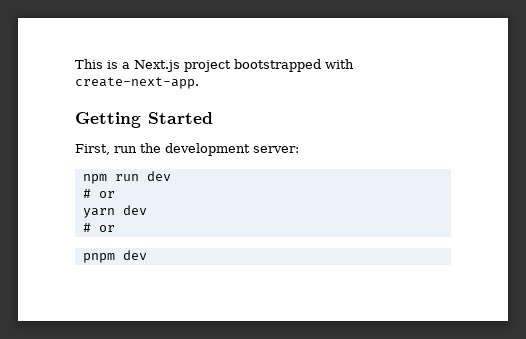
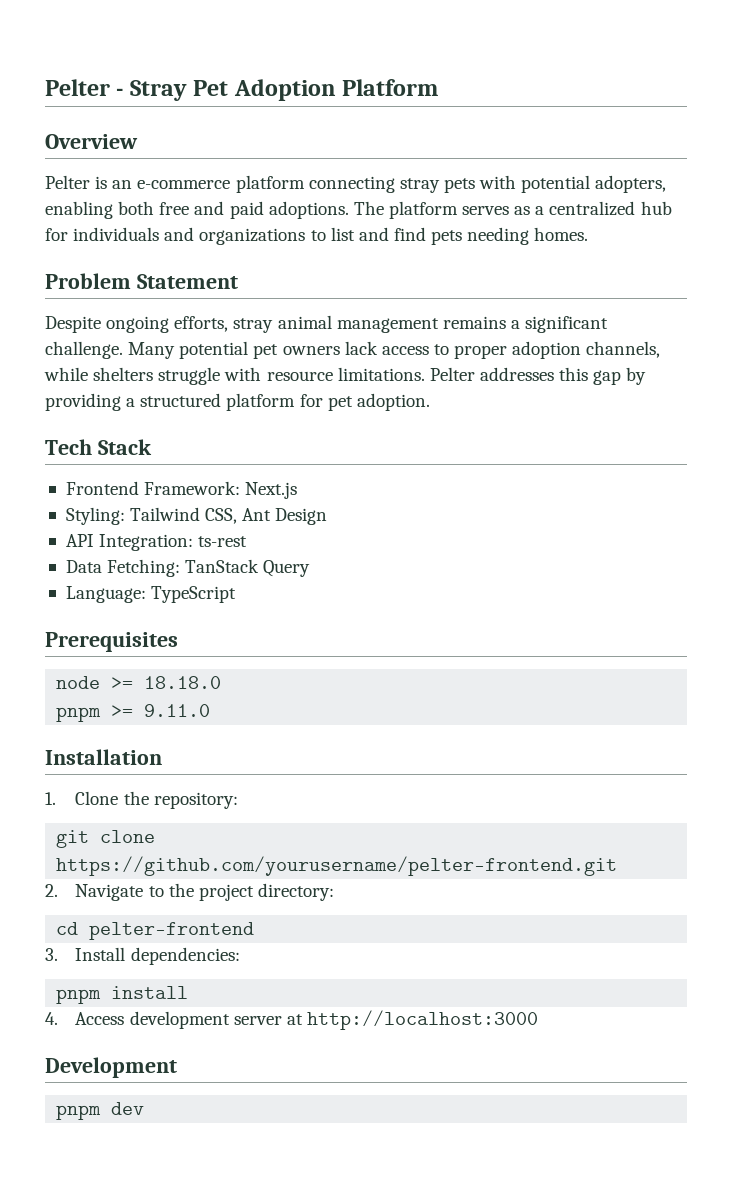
[75,59,354,72] [75,77,199,89] [75,112,213,128] [75,143,299,156] [82,171,171,184] [82,189,115,198] [82,205,147,218] [82,223,115,232] This is a Next.js project bootstrapped with create-next-app. // Getting Started // First, run the development server: // npm run dev // # or // yarn dev // # or -> [45,79,439,101] [45,134,138,149] [45,175,667,193] [45,201,672,219] [45,227,589,245] [45,273,238,289] [45,315,609,333] [45,341,661,359] [44,367,647,385] [45,393,430,411] [45,439,152,455] [65,481,298,499] [65,507,328,525] [65,534,248,551] [65,559,311,577] [65,586,237,603] [45,632,178,652] [56,676,222,689] [56,704,211,722] [45,749,162,765] [45,791,238,809] [56,830,156,848] [56,856,618,876] [45,883,334,901] [56,922,255,940] [45,947,240,965] [56,986,189,1004] [45,1010,538,1030] [45,1057,177,1078] Pelter - Stray Pet Adoption Platform // Overview // Pelter is an e-commerce platform connecting stray pets with potential adopters, enabling both free and paid adoptions. The platform serves as a centralized hub for individuals and organizations to list and find pets needing homes. // Problem Statement // Despite ongoing efforts, stray animal management remains a significant challenge. Many potential pet owners lack access to proper adoption channels, while shelters struggle with resource limitations. Pelter addresses this gap by providing a structured platform for pet adoption. // Tech Stack // Frontend Framework: Next.js // Styling: Tailwind CSS, Ant Design // API Integration: ts-rest // Data Fetching: TanStack Query // Language: TypeScript // Prerequisites // node >= 18.18.0 // pnpm >= 9.11.0 // Installation // 1. Clone the repository: // git clone https://github.com/yourusername/pelter-frontend.git // 2. Navigate to the project directory: // cd pelter-frontend // 3. Install dependencies: // pnpm install // 4. Access development server at http://localhost:3000 // Development

